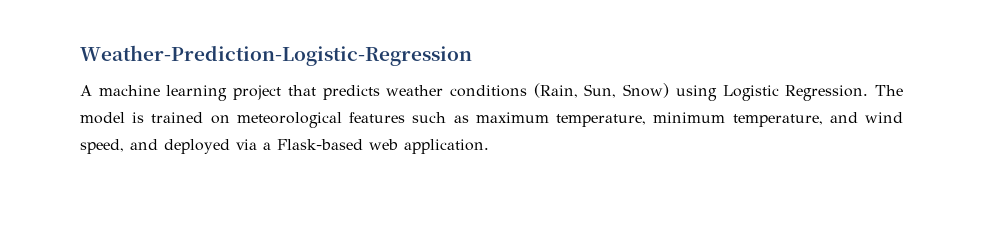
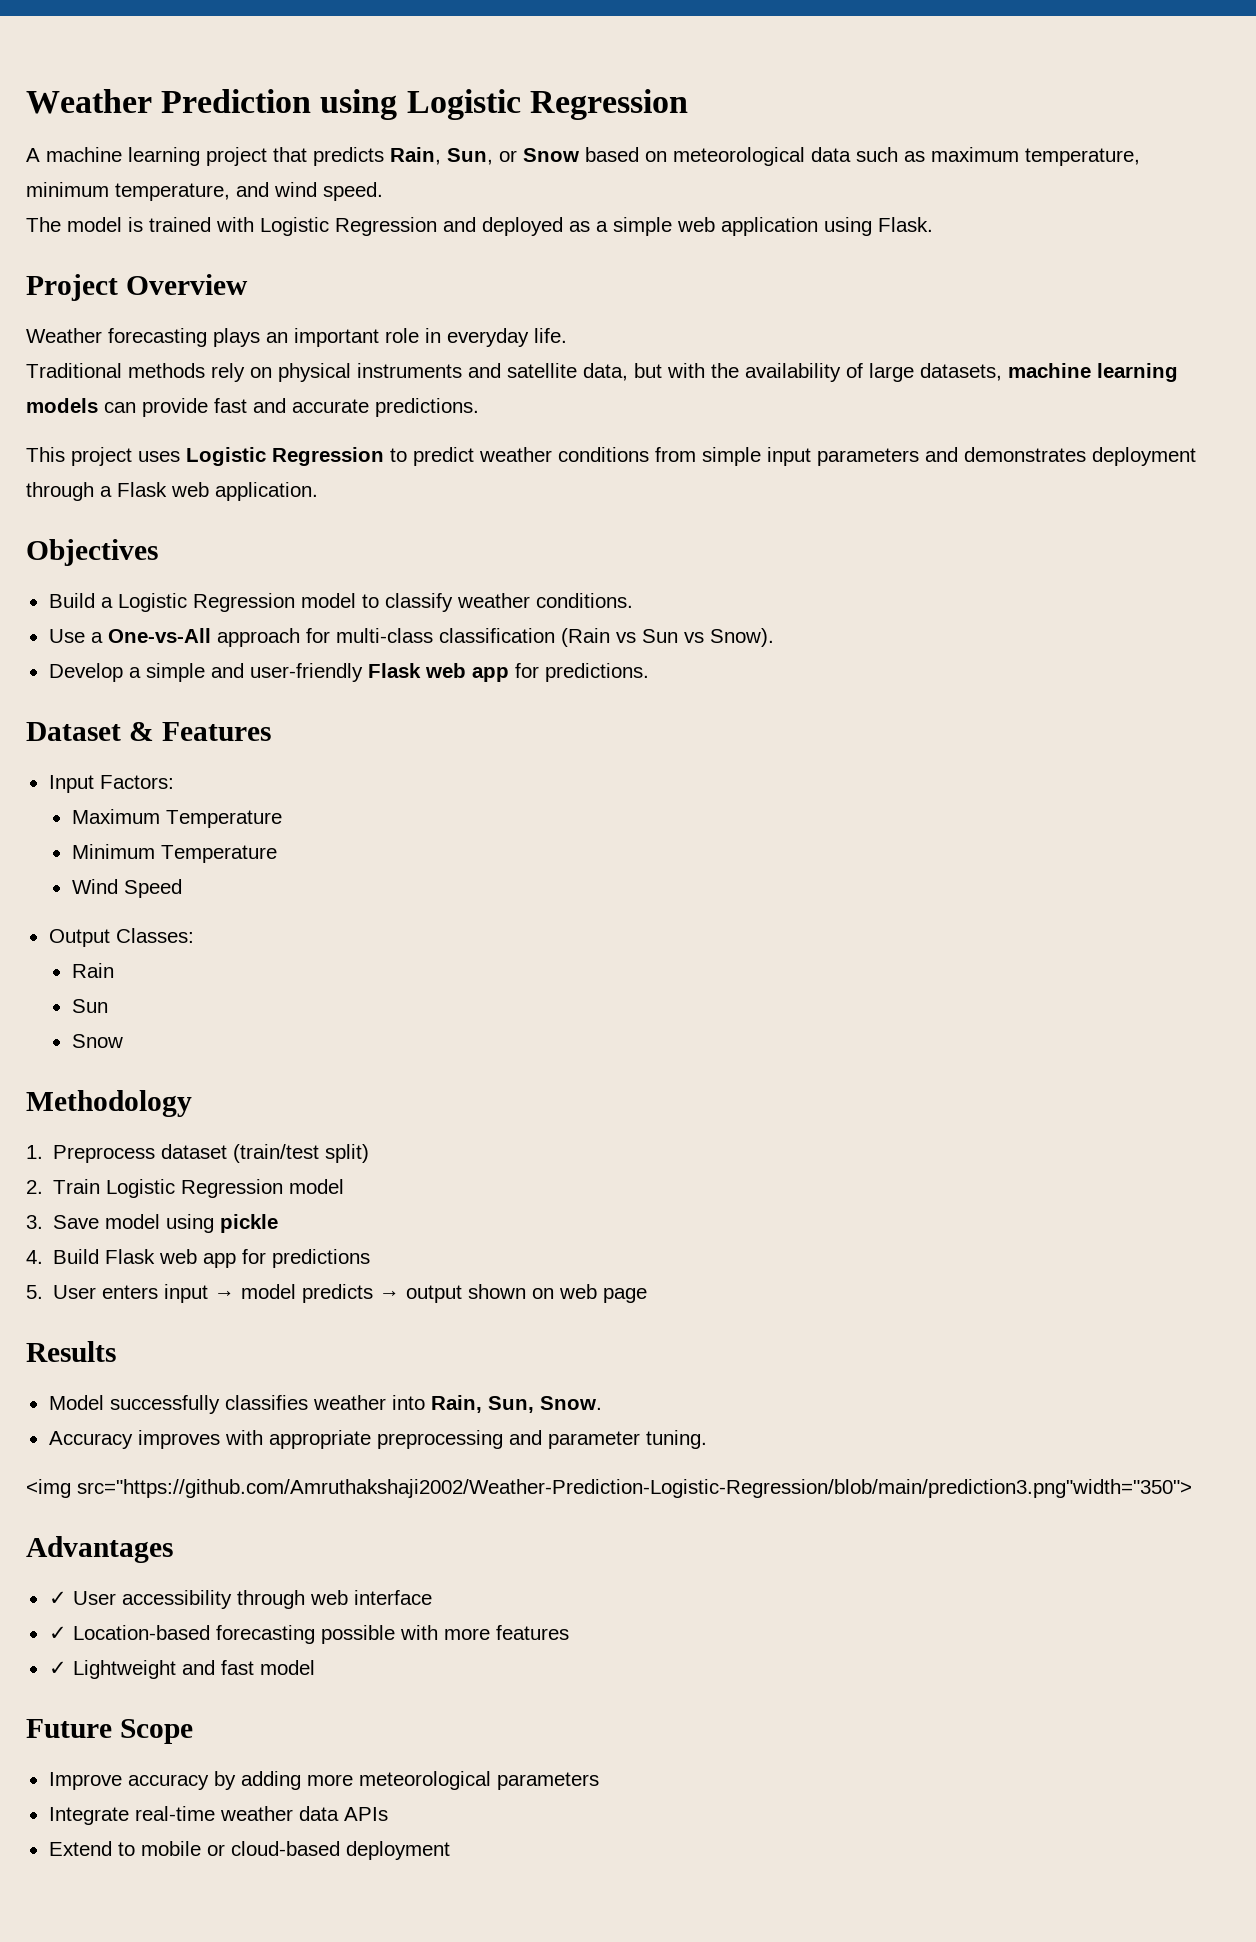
[80,45,472,66] Weather-Prediction-Logistic-Regression -> [26,89,688,120] Weather Prediction using Logistic Regression
[386,83,903,101] [80,112,204,124] weather conditions (Rain, Sun, Snow) using Logistic Regression. The model is trained -> [390,147,639,165] Rain, Sun, or Snow based
[349,112,406,123] features -> [811,147,851,162] data
[80,139,489,154] speed, and deployed via a Flask-based web application. -> [323,182,383,201] [26,217,933,236] [26,274,248,301] [26,328,567,347] [26,363,1178,382] [26,398,479,417] [26,447,1196,466] [26,482,318,501] [26,539,158,566] [48,593,633,612] [48,628,774,647] [48,663,649,682] [26,722,271,741] [48,775,174,793] [71,809,282,828] [71,844,277,863] [71,879,182,898] [48,928,194,947] [71,963,114,978] [71,999,108,1013] [71,1034,123,1048] [26,1090,192,1117] [26,1144,370,1163] [26,1179,345,1198] [26,1214,279,1233] [26,1249,371,1268] [26,1284,648,1303] [26,1341,116,1362] [48,1395,602,1414] [48,1430,707,1449] [26,1479,1192,1498] [26,1536,173,1563] [48,1590,432,1609] [48,1625,569,1644] [48,1660,315,1679] [26,1719,193,1744] [48,1771,599,1790] [48,1806,388,1825] [48,1841,450,1860] speed. // The model is trained with Logistic Regression and deployed as a simple web application using Flask. // Project Overview // Weather forecasting plays an important role in everyday life. // Traditional methods rely on physical instruments and satellite data, but with the availability of large datasets, machine learning models can provide fast and accurate predictions. // This project uses Logistic Regression to predict weather conditions from simple input parameters and demonstrates deployment through a Flask web application. // Objectives // Build a Logistic Regression model to classify weather conditions. // Use a One-vs-All approach for multi-class classification (Rain vs Sun vs Snow). // Develop a simple and user-friendly Flask web app for predictions. // Dataset & Features // Input Factors: // Maximum Temperature // Minimum Temperature // Wind Speed // Output Classes: // Rain // Sun // Snow // Methodology // 1. Preprocess dataset (train/test split) // 2. Train Logistic Regression model // 3. Save model using pickle // 4. Build Flask web app for predictions // 5. User enters input → model predicts → output shown on web page // Results // Model successfully classifies weather into Rain, Sun, Snow. // Accuracy improves with appropriate preprocessing and parameter tuning. // <img src="https://github.com/Amruthakshaji2002/Weather-Prediction-Logistic-Regression/blob/main/prediction3.png"width="350"> // Advantages // ✓ User accessibility through web interface // ✓ Location-based forecasting possible with more features // ✓ Lightweight and fast model // Future Scope // Improve accuracy by adding more meteorological parameters // Integrate real-time weather data APIs // Extend to mobile or cloud-based deployment

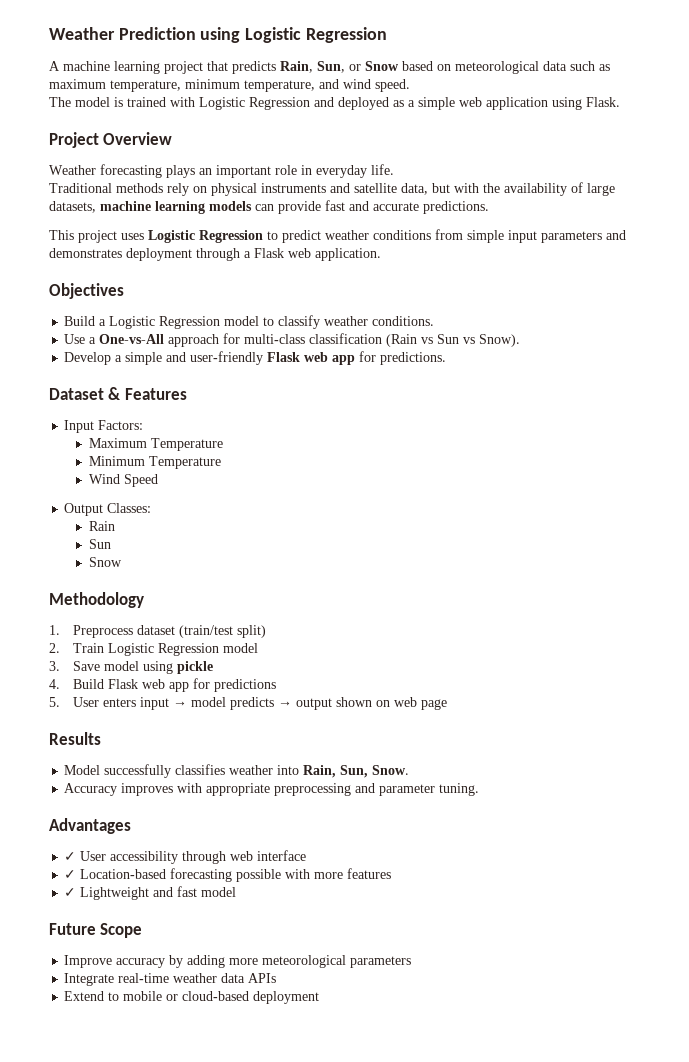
[26,1479,1192,1498] // <img src="https://github.com/Amruthakshaji2002/Weather-Prediction-Logistic-Regression/blob/main/prediction3.png"width="350"> -> (480, 789) none

